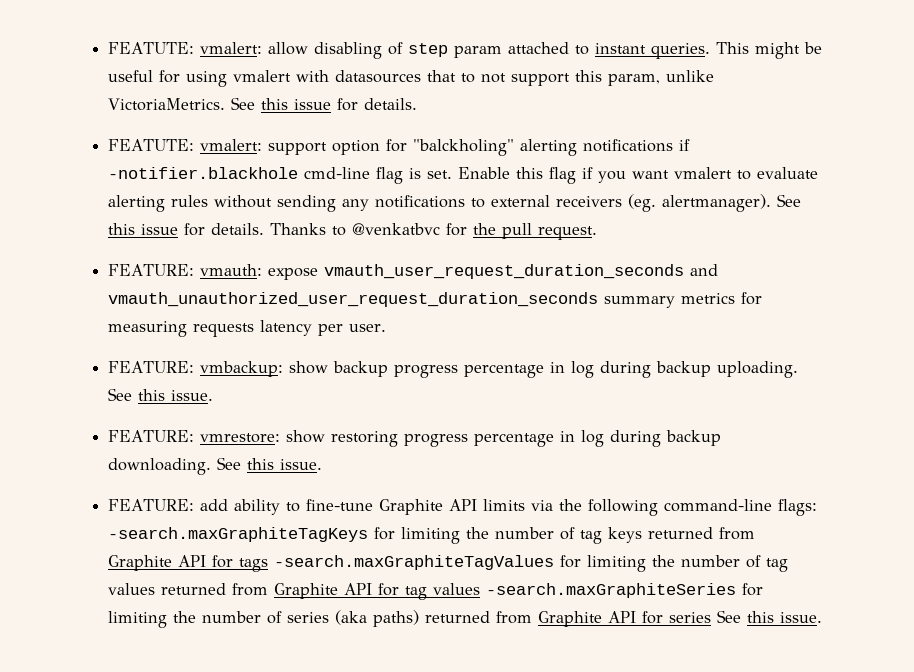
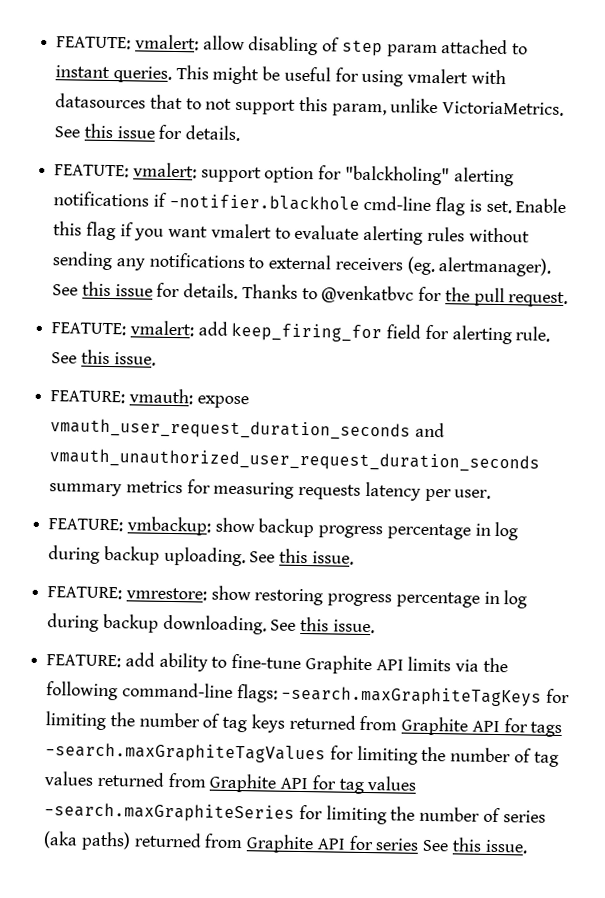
(598, 233) none -> [51,320,551,345] [51,349,156,366] // FEATUTE: vmalert: add keep_firing_for field for alerting rule. See this issue.

